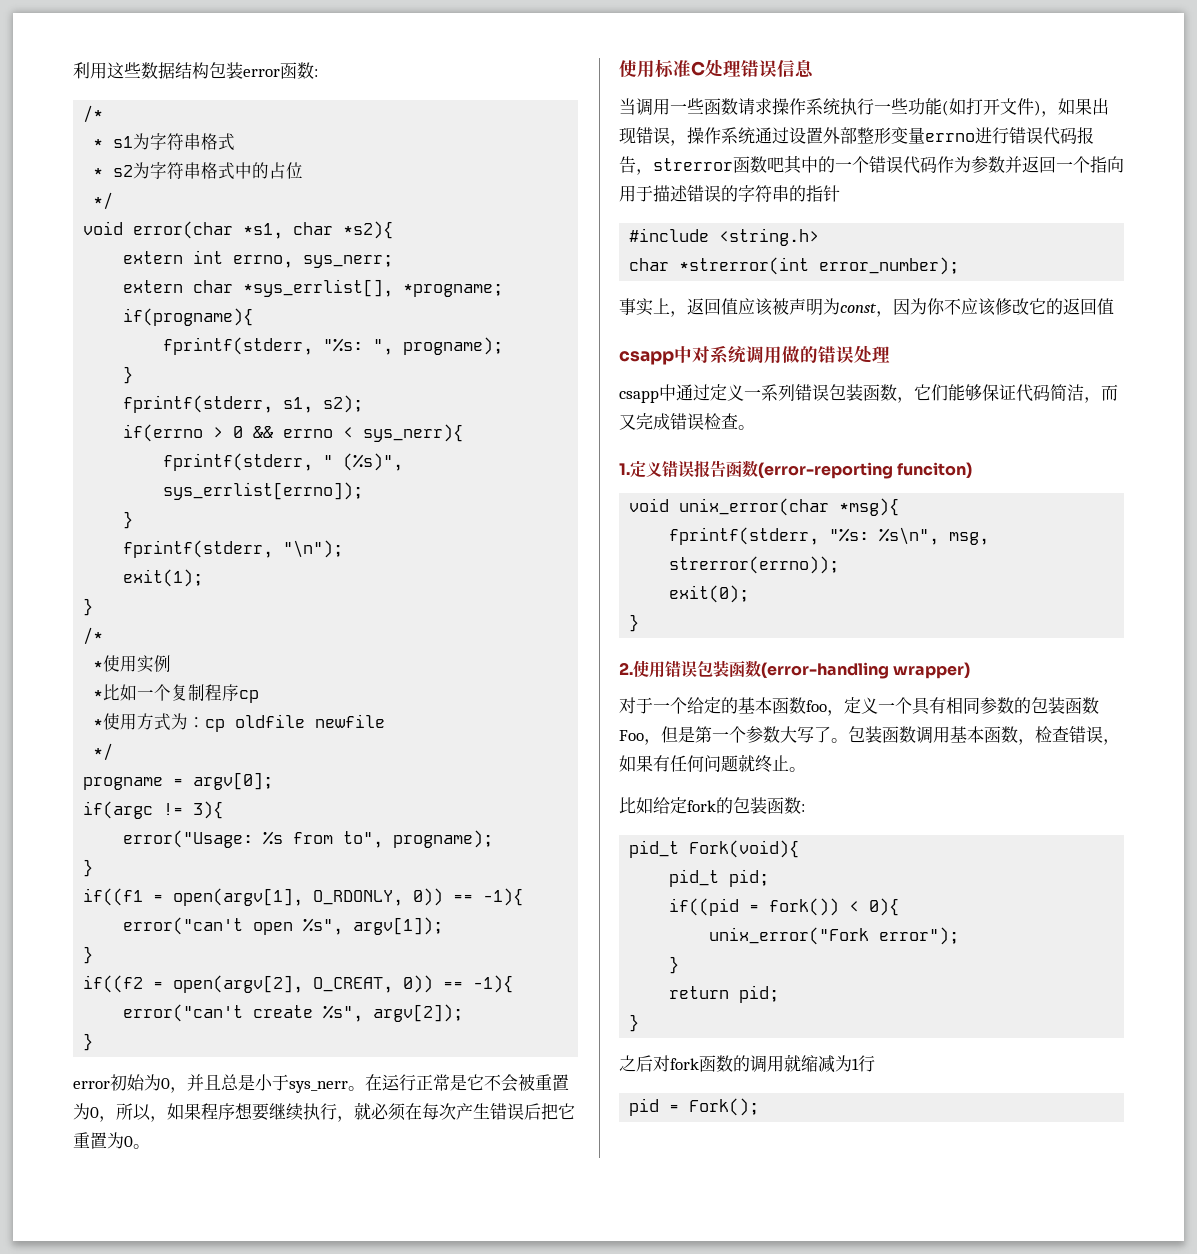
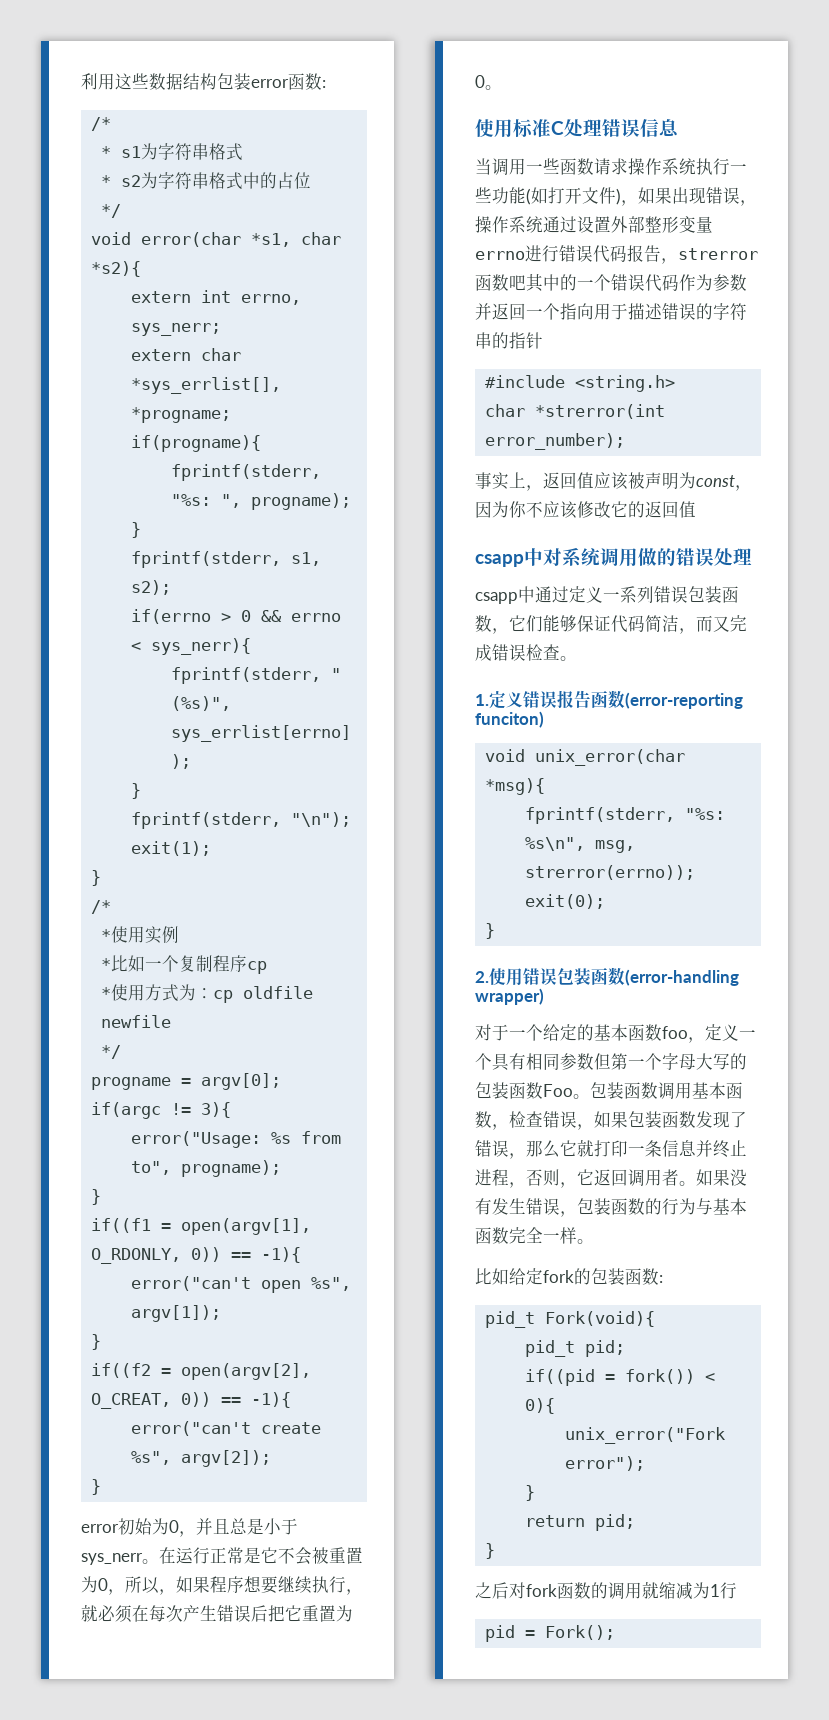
[1014,697,1099,714] [619,726,831,745] 的包装函数Foo，但是第一个参数大写了 -> [594,1053,747,1070] [475,1082,573,1099] 但第一个字母大写的包装函数Foo
[653,754,789,773] 有任何问题就终止 -> [628,1111,747,1128] [475,1140,747,1159] [475,1169,747,1188] [475,1198,747,1217] [475,1227,577,1244] 包装函数发现了错误，那么它就打印一条信息并终止进程，否则，它返回调用者。如果没有发生错误，包装函数的行为与基本函数完全一样

